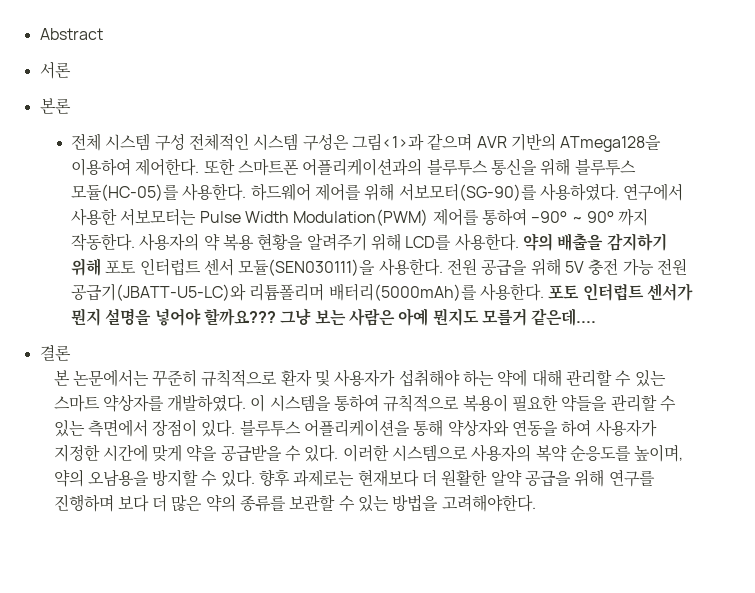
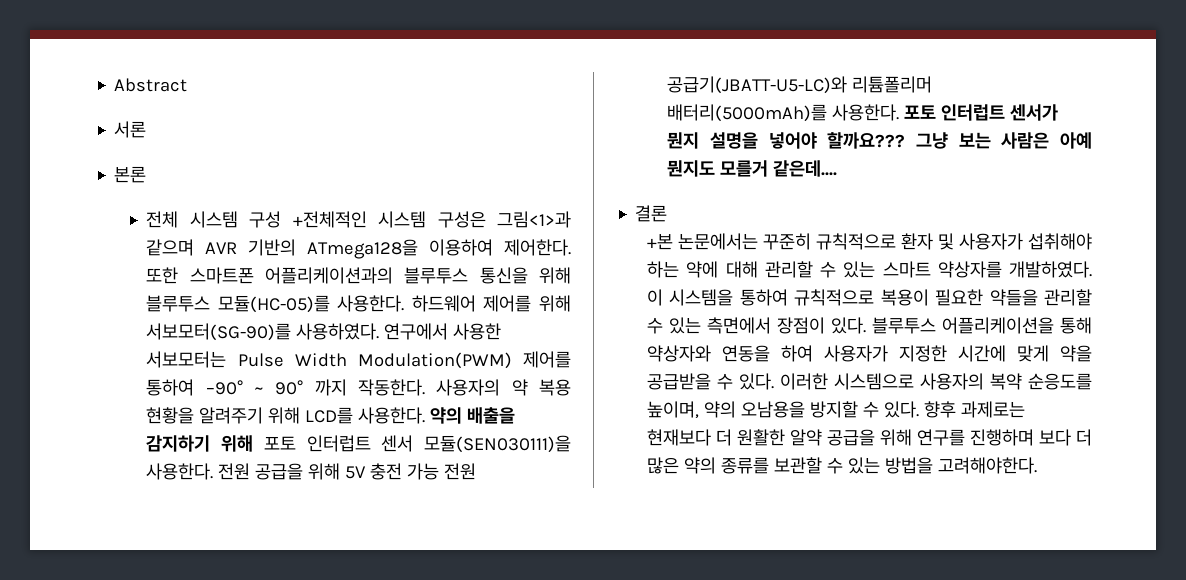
[189,133,250,151] 전체적인 -> [292,211,367,228] +전체적인
[53,370,70,386] 본 -> [647,234,674,250] +본

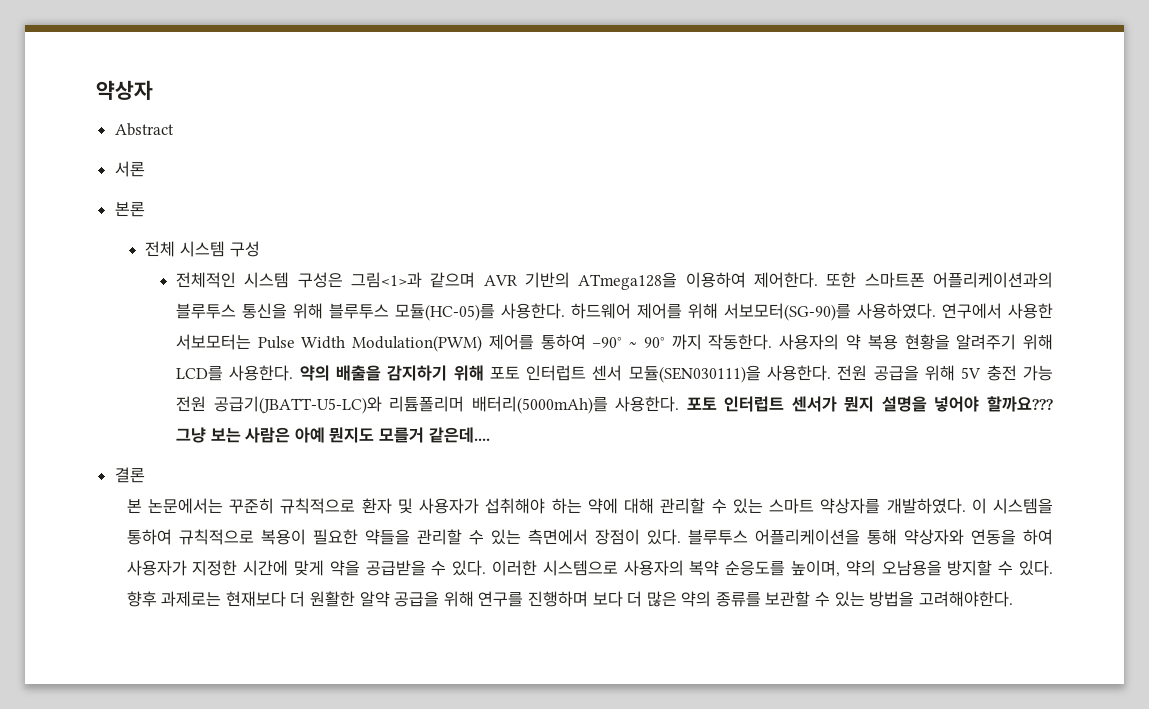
(114, 85) none -> [96,80,153,100] 약상자 //
[292,211,367,228] +전체적인 -> [175,272,236,288] // 전체적인
[647,234,674,250] +본 -> [126,499,142,514] 본

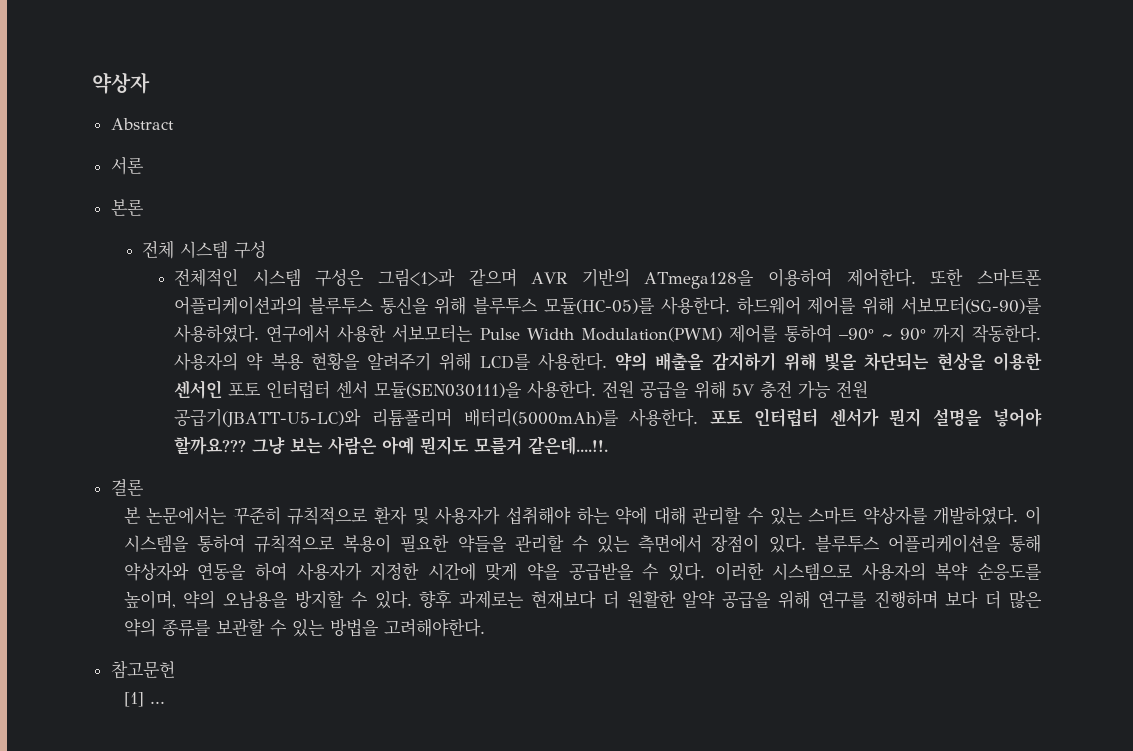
[489,365,587,381] 포토 인터럽트 -> [824,352,1042,371] [174,380,331,399] 빛을 차단되는 현상을 이용한 센서인 포토 인터럽터
[724,396,785,412] 인터럽트 -> [753,408,818,427] 인터럽터
[428,427,490,443] 같은데.... -> [528,436,609,455] 같은데....!!.
(1013, 599) none -> [110,660,175,679] [123,692,165,707] // 참고문헌 // [1] ...

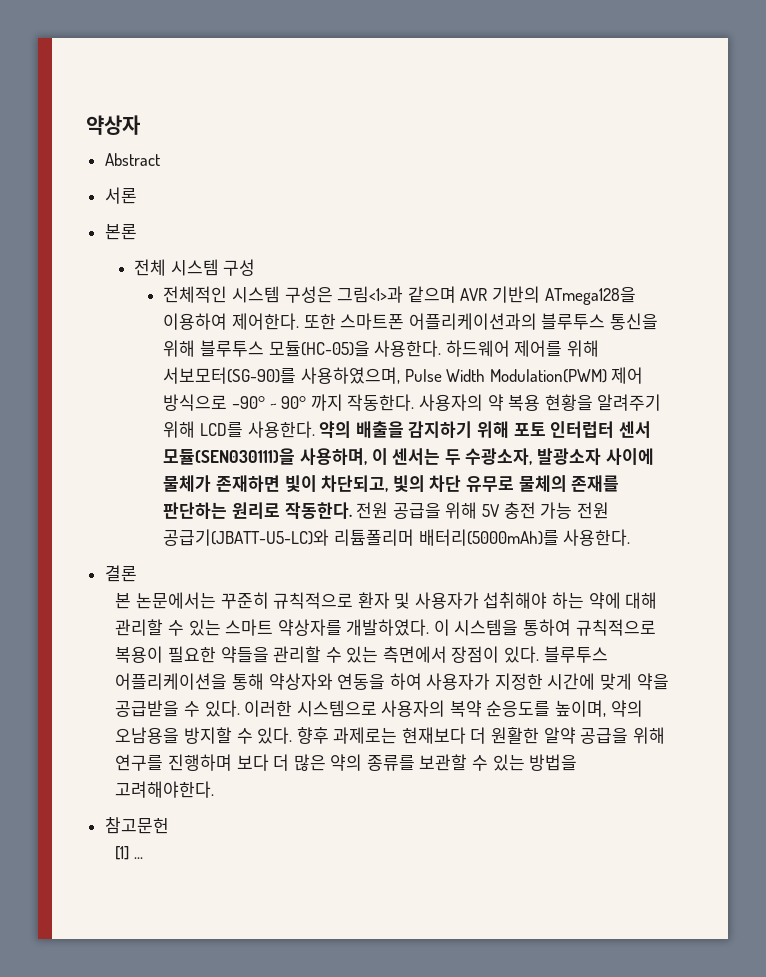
[544,298,656,314] 모듈(HC-05)를 -> [268,340,370,357] 모듈(HC-05)을
[174,324,474,343] 사용하였다. 연구에서 사용한 서보모터는 -> [300,367,400,384] 사용하였으며,
[729,324,833,343] 제어를 통하여 -> [611,367,644,384] [163,394,228,411] 제어 방식으로
[824,352,1042,371] [174,380,597,399] 빛을 차단되는 현상을 이용한 센서인 포토 인터럽터 센서 모듈(SEN030111)을 사용한다. -> [513,421,651,438] [163,448,654,465] [163,475,620,492] [163,502,352,519] 포토 인터럽터 센서 모듈(SEN030111)을 사용하며, 이 센서는 두 수광소자, 발광소자 사이에 물체가 존재하면 빛이 차단되고, 빛의 차단 유무로 물체의 존재를 판단하는 원리로 작동한다.
[710,408,1042,427] [174,436,609,455] 포토 인터럽터 센서가 뭔지 설명을 넣어야 할까요??? 그냥 보는 사람은 아예 뭔지도 모를거 같은데....!!. -> (631, 537) none

